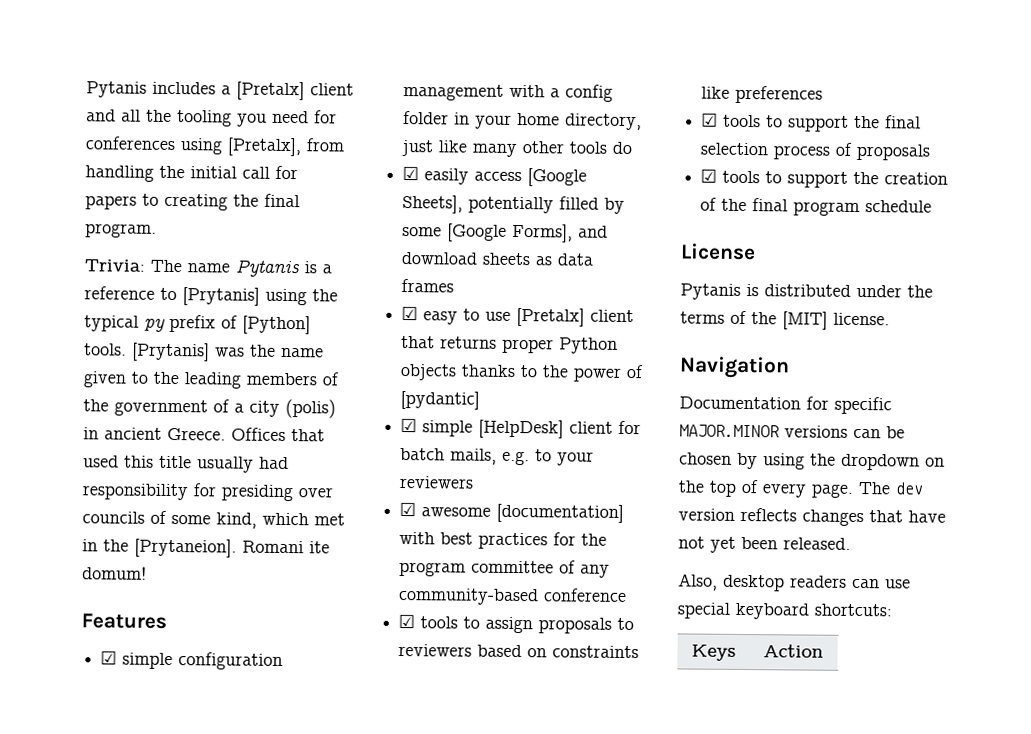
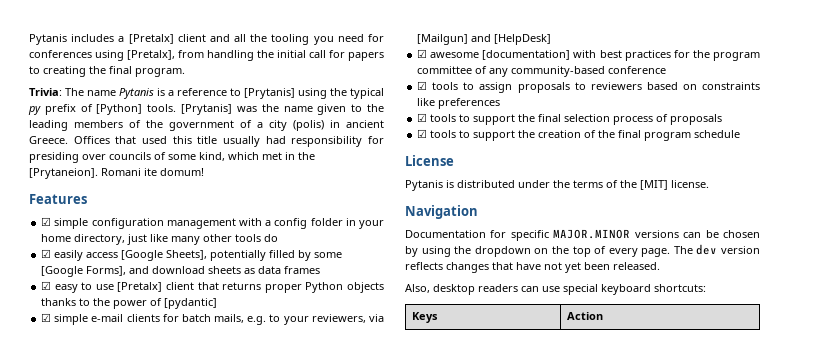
[478,419,614,439] [HelpDesk] client -> [91,314,160,322] e-mail clients
[399,475,475,489] reviewers -> [311,314,384,323] [417,34,552,45] reviewers, via [Mailgun] and [HelpDesk]

